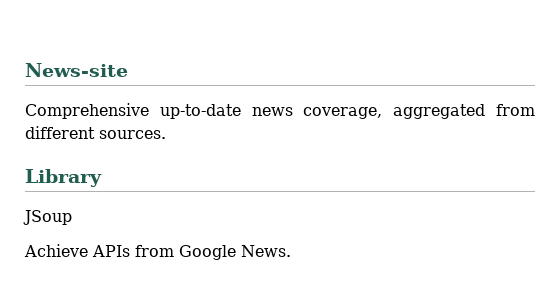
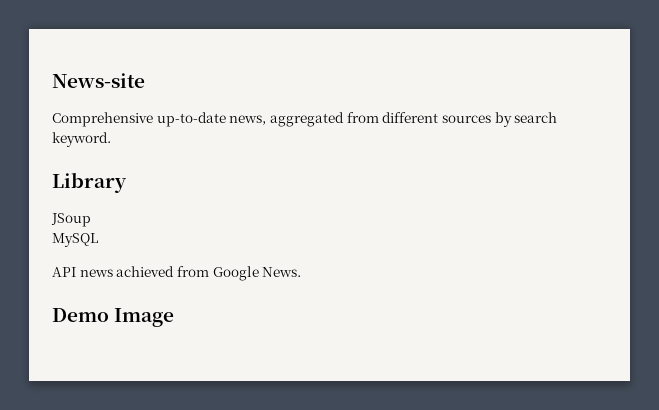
[251,107,383,119] news coverage, -> [229,115,267,125] news,
[99,130,166,139] [25,169,102,187] [23,210,72,225] [24,244,130,257] sources. // Library // JSoup // Achieve APIs -> [441,112,558,127] [52,132,111,147] [52,172,127,193] [51,213,91,227] [52,233,98,247] [52,266,175,277] sources by search keyword. // Library // JSoup // MySQL // API news achieved
(291, 251) none -> [52,308,175,327] // Demo Image

